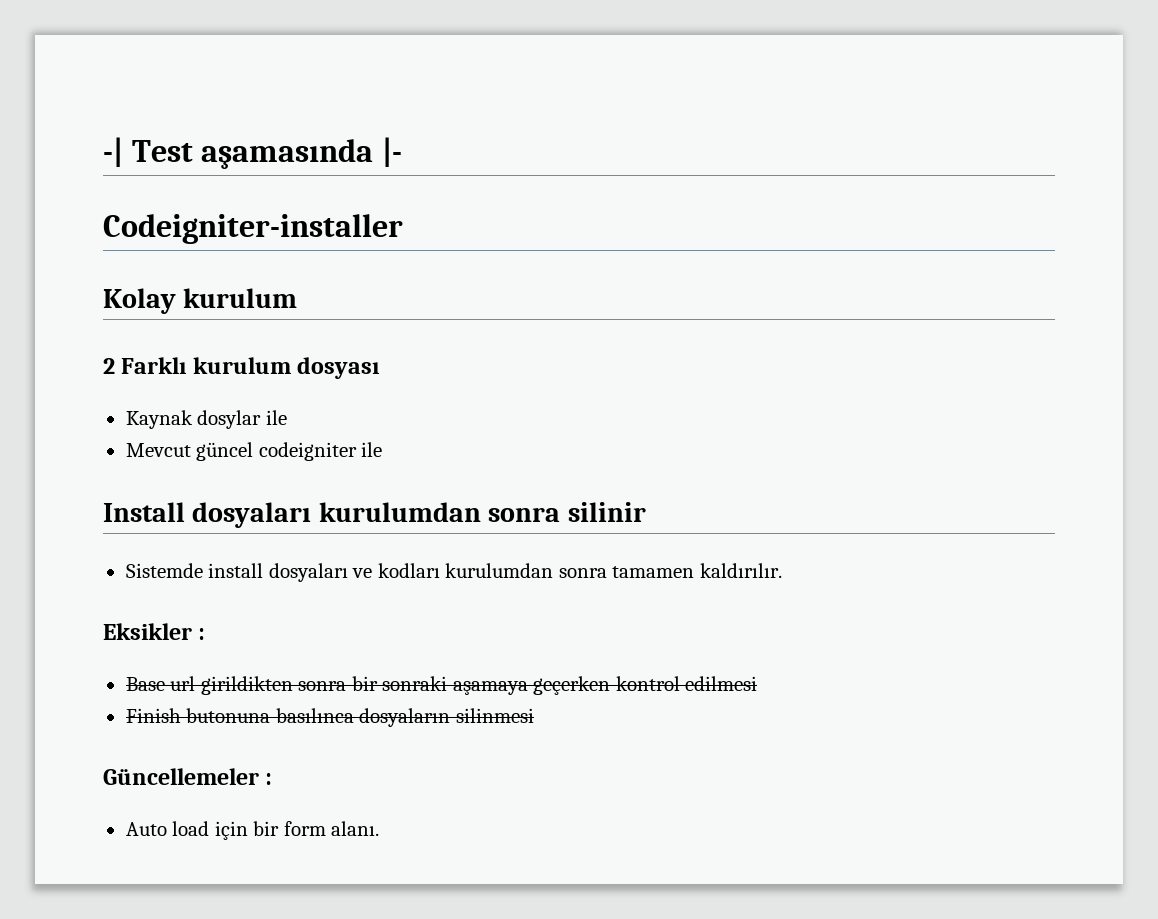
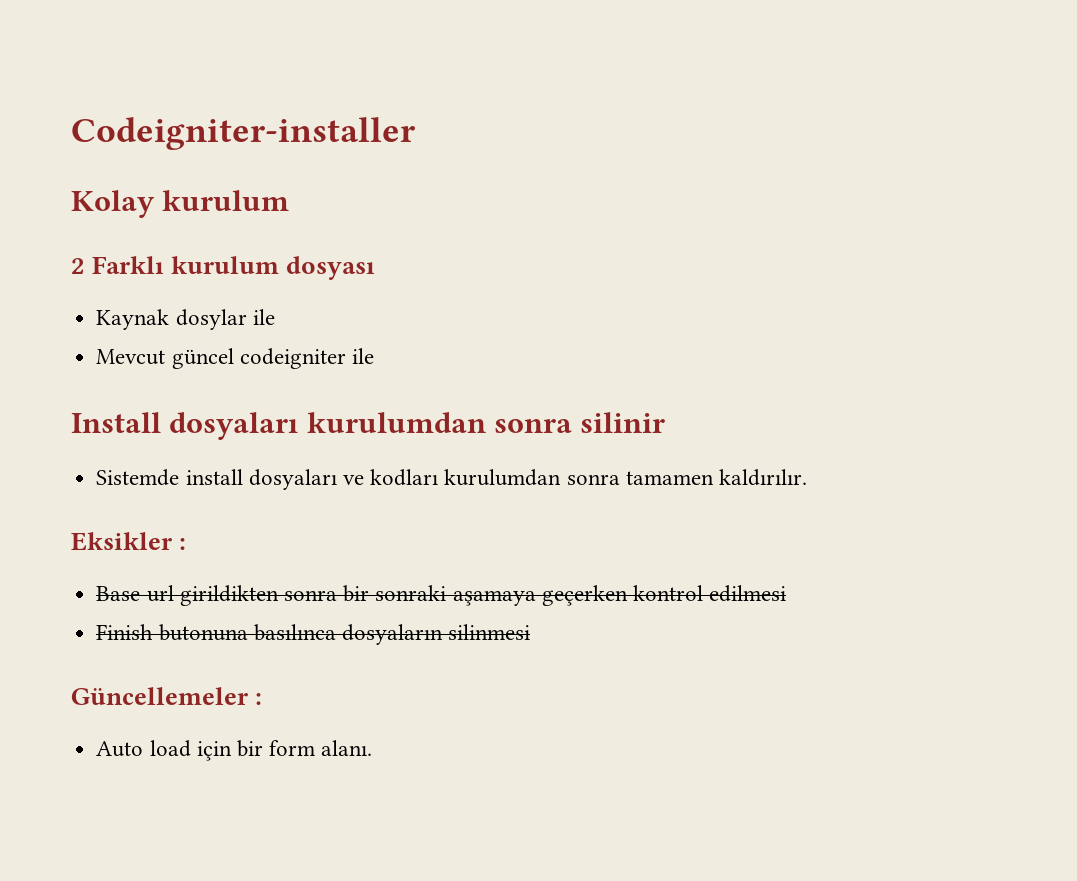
[103,137,402,169] -| Test aşamasında |- // -> (71, 133) none

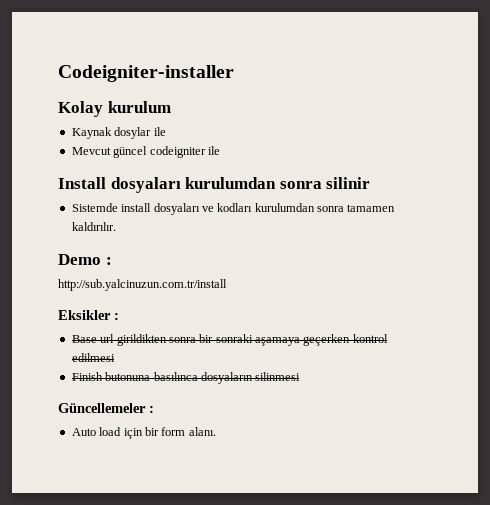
[71,256,376,280] // 2 Farklı kurulum dosyası -> (171, 107) none
(807, 477) none -> [58,254,112,265] [58,279,227,291] // Demo : // http://sub.yalcinuzun.com.tr/install

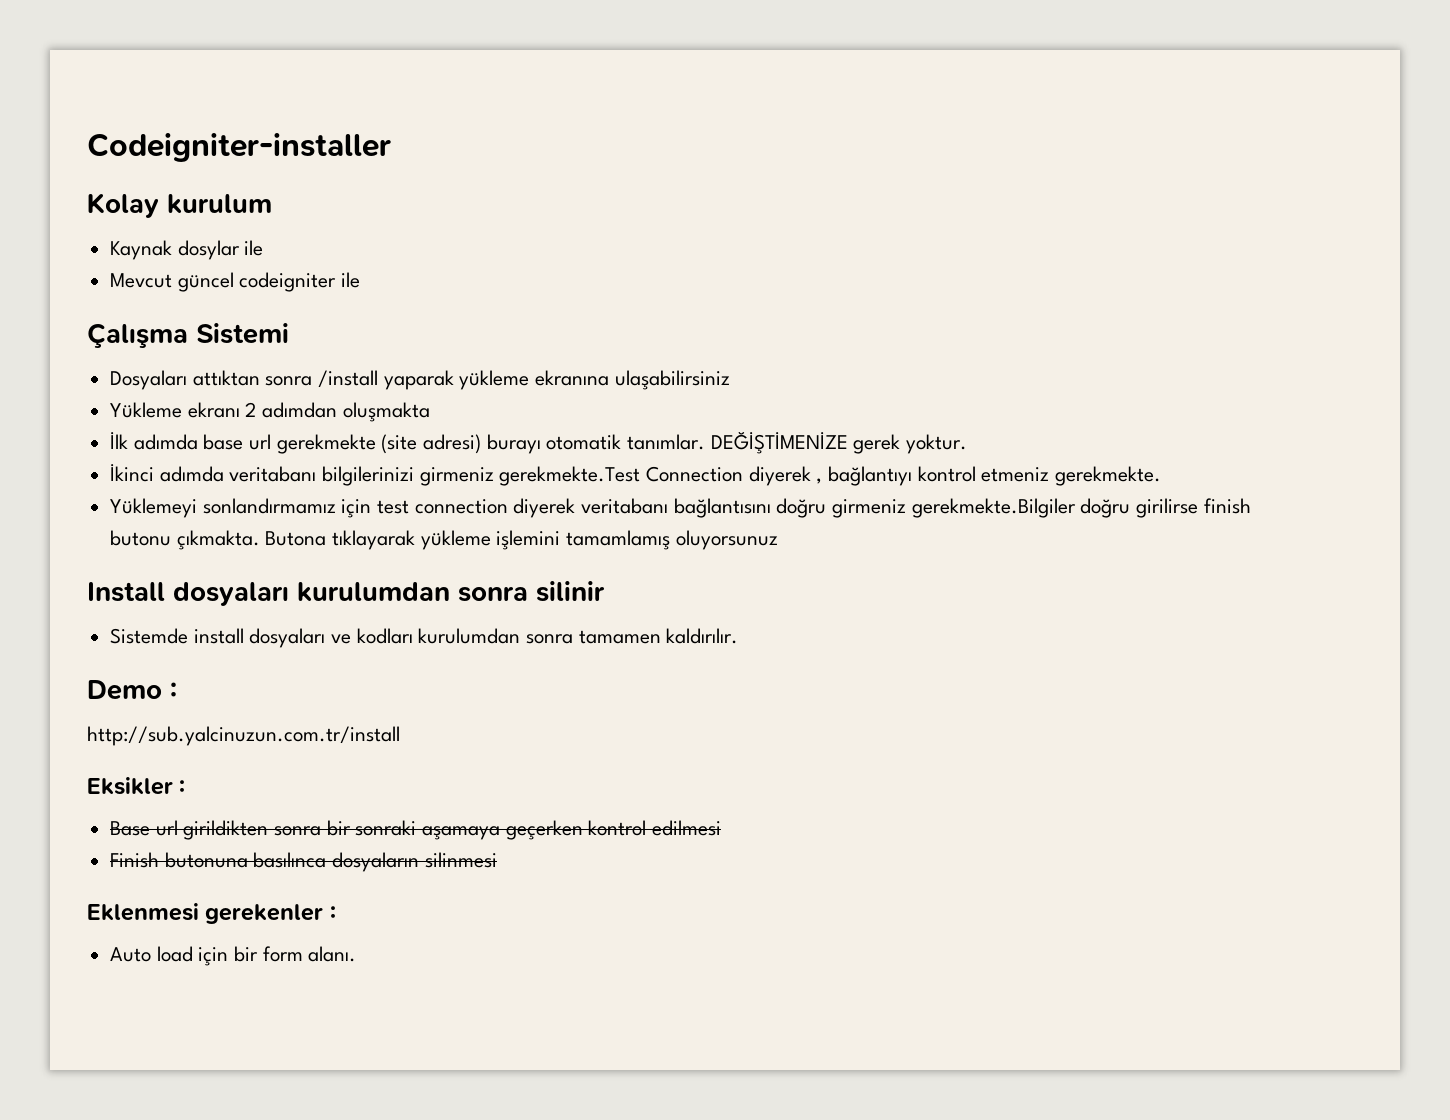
(220, 150) none -> [87,323,289,348] [110,370,730,390] [110,402,430,422] [110,431,968,454] [110,464,1162,486] [110,498,1251,518] [110,530,778,550] // Çalışma Sistemi // Dosyaları attıktan sonra /install yaparak yükleme ekranına ulaşabilirsiniz // Yükleme ekranı 2 adımdan oluşmakta // İlk adımda base url gerekmekte (site adresi) burayı otomatik tanımlar. DEĞİŞTİMENİZE gerek yoktur. // İkinci adımda veritabanı bilgilerinizi girmeniz gerekmekte.Test Connection diyerek , bağlantıyı kontrol etmeniz gerekmekte. // Yüklemeyi sonlandırmamız için test connection diyerek veritabanı bağlantısını doğru girmeniz gerekmekte.Bilgiler doğru girilirse finish butonu çıkmakta. Butona tıklayarak yükleme işlemini tamamlamış oluyorsunuz
[58,403,146,413] Güncellemeler -> [87,903,324,924] Eklenmesi gerekenler

